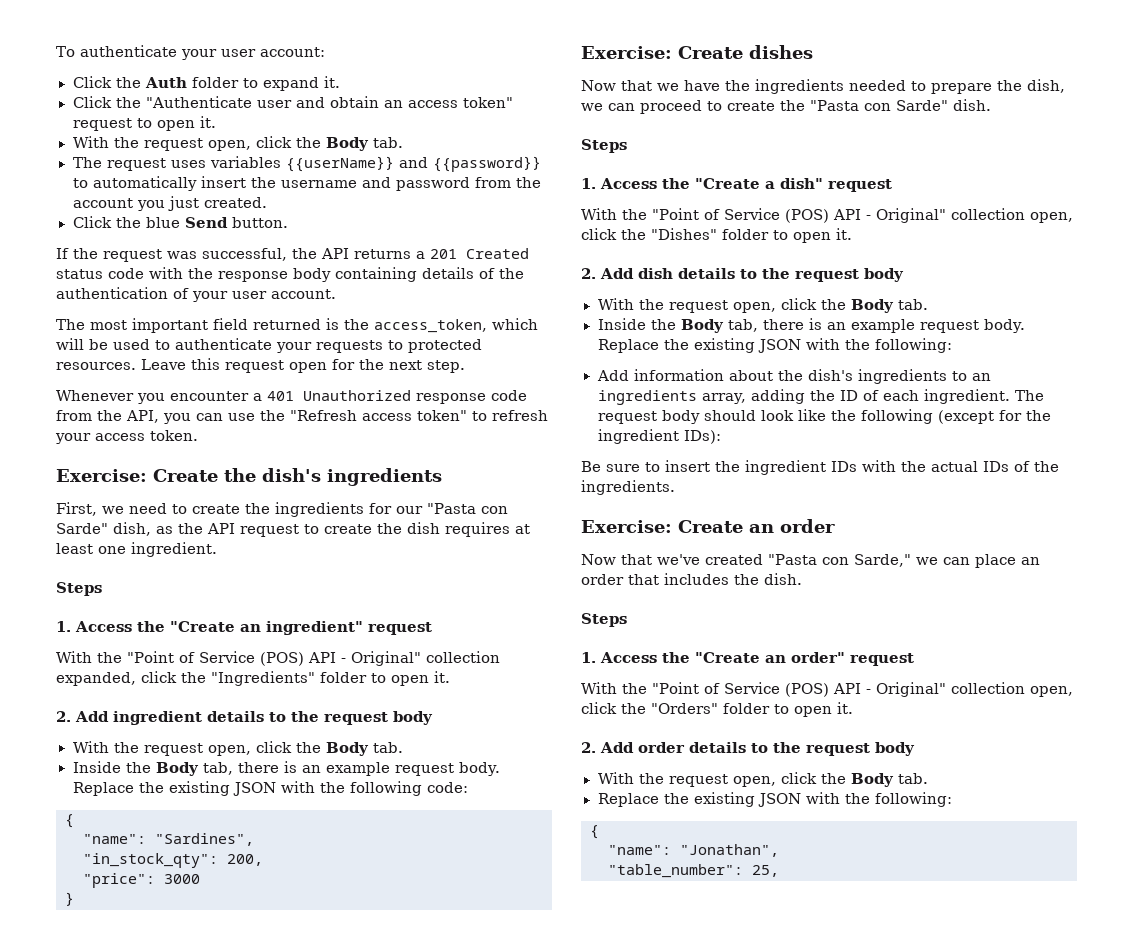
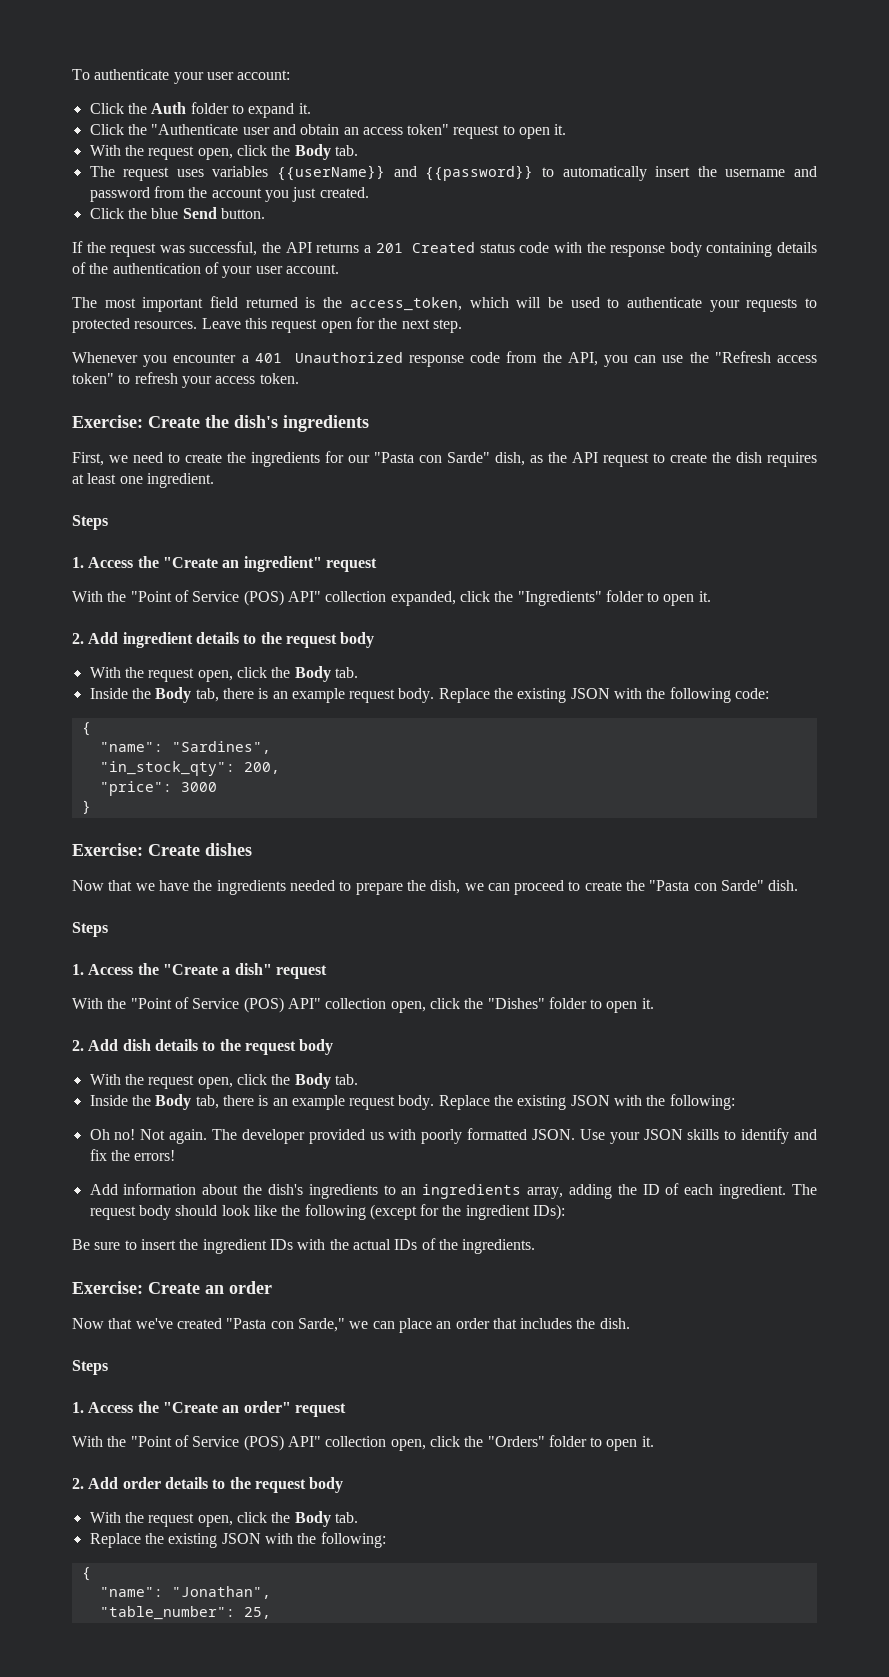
[308,651,421,666] API - Original" -> [287,591,321,602] API"
[833,208,946,223] API - Original" -> [287,998,321,1009] API"
(952, 345) none -> [89,1128,818,1144] [89,1149,176,1161] // Oh no! Not again. The developer provided us with poorly formatted JSON. Use your JSON skills to identify and fix the errors!
[833,682,946,697] API - Original" -> [287,1436,321,1447] API"

